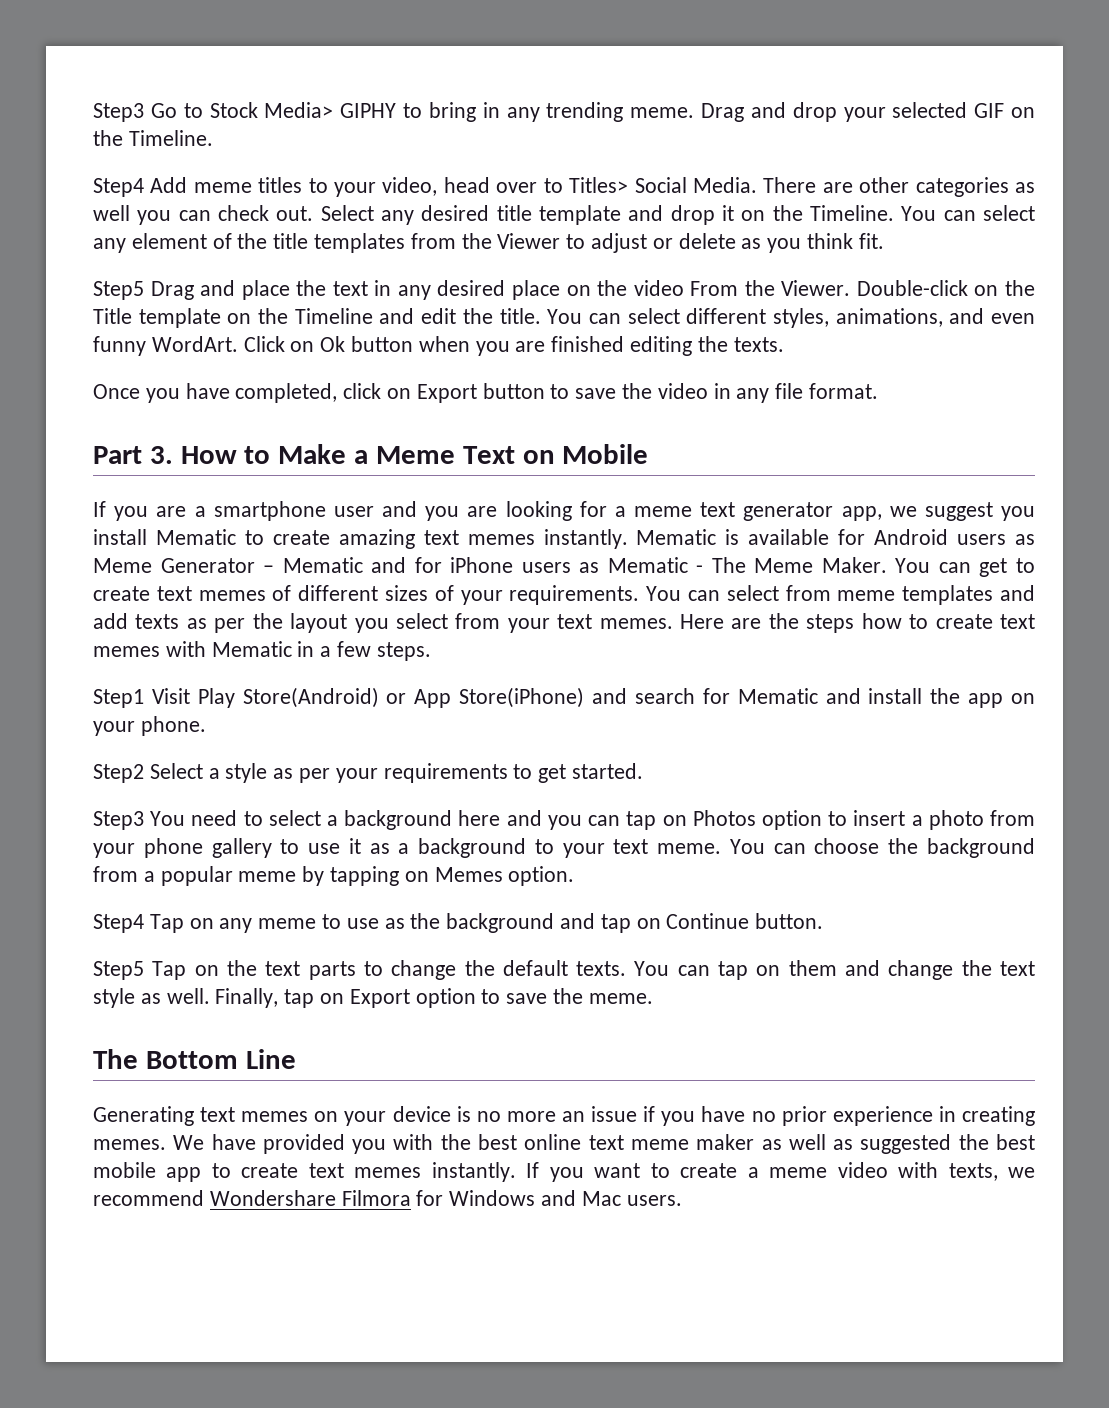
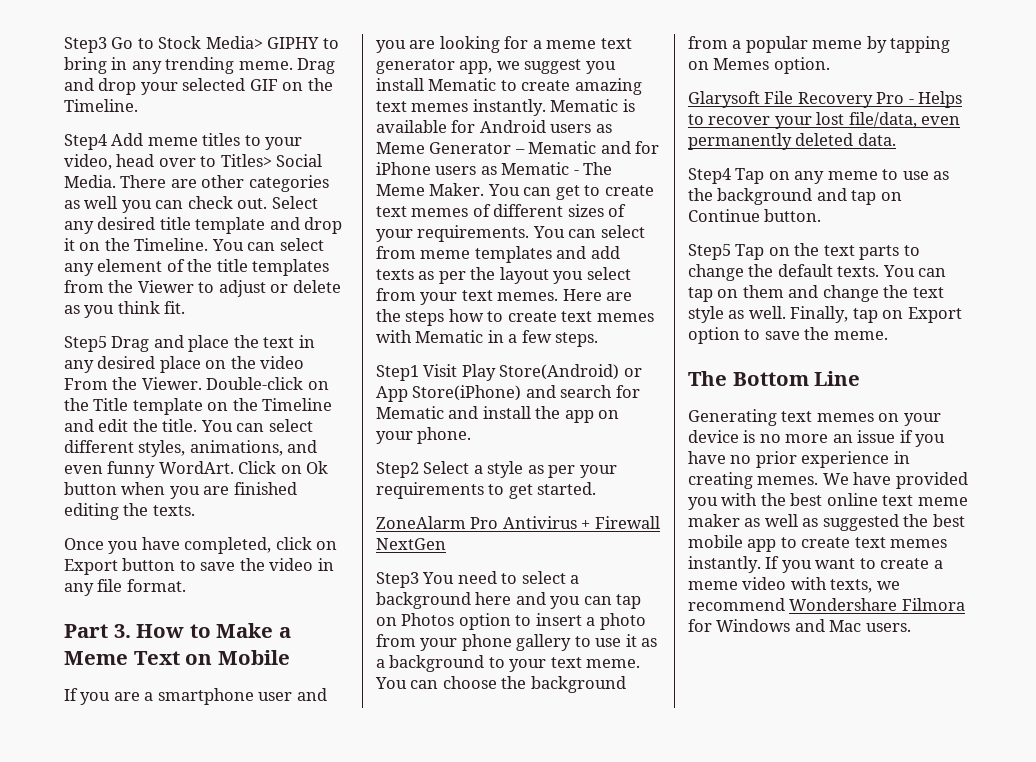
(644, 771) none -> [376,516,660,529] [376,538,446,550] // ZoneAlarm Pro Antivirus + Firewall NextGen
(575, 876) none -> [688,91,963,108] [688,112,961,129] [688,133,896,150] // Glarysoft File Recovery Pro - Helps to recover your lost file/data, even permanently deleted data.

